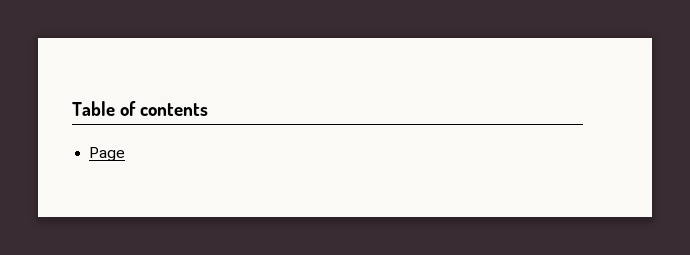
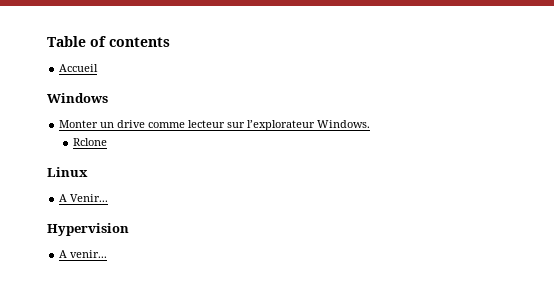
[89,147,126,161] Page -> [59,64,99,72] [47,93,108,103] [59,120,371,131] [73,138,108,146] [47,167,88,177] [59,194,109,202] [47,223,129,236] [59,250,108,258] Accueil // Windows // Monter un drive comme lecteur sur l’explorateur Windows. // Rclone // Linux // A Venir... // Hypervision // A venir...

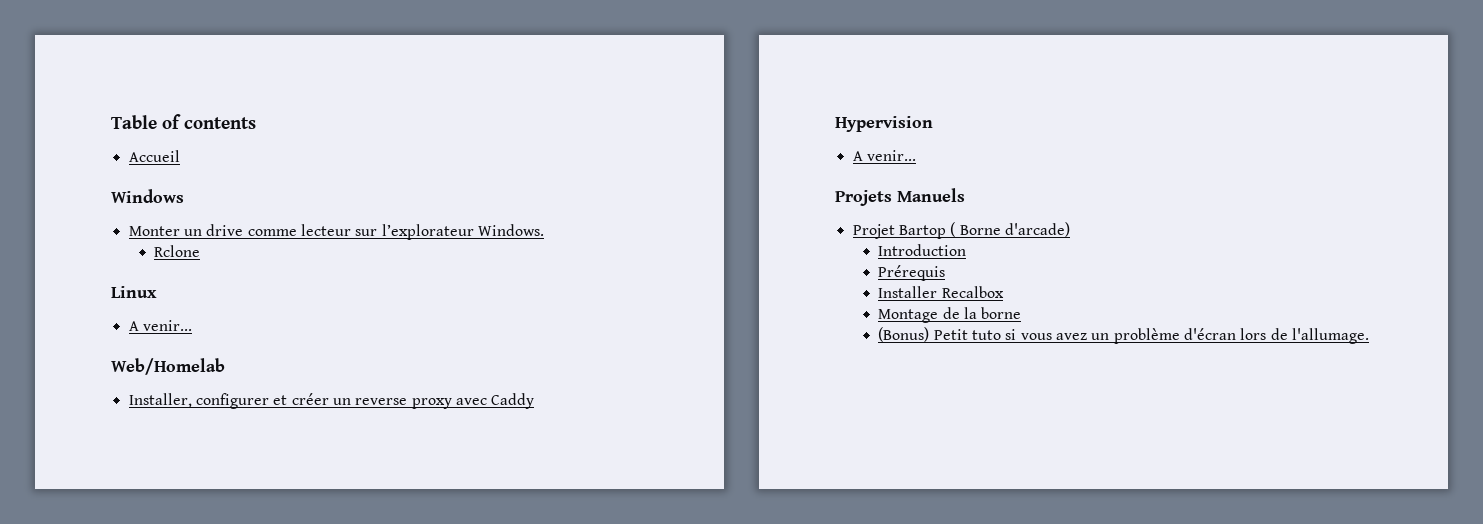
[70,194,109,202] [47,223,129,236] [59,250,108,258] Venir... // Hypervision // A venir... -> [142,320,192,331] [111,358,225,375] [128,393,535,409] [835,116,933,132] [852,150,916,161] [835,188,965,206] [852,222,1070,239] [878,244,967,256] [878,265,946,281] [878,286,1004,298] [878,307,1022,323] [878,327,1369,344] venir... // Web/Homelab // Installer, configurer et créer un reverse proxy avec Caddy // Hypervision // A venir... // Projets Manuels // Projet Bartop ( Borne d'arcade) // Introduction // Prérequis // Installer Recalbox // Montage de la borne // (Bonus) Petit tuto si vous avez un problème d'écran lors de l'allumage.

